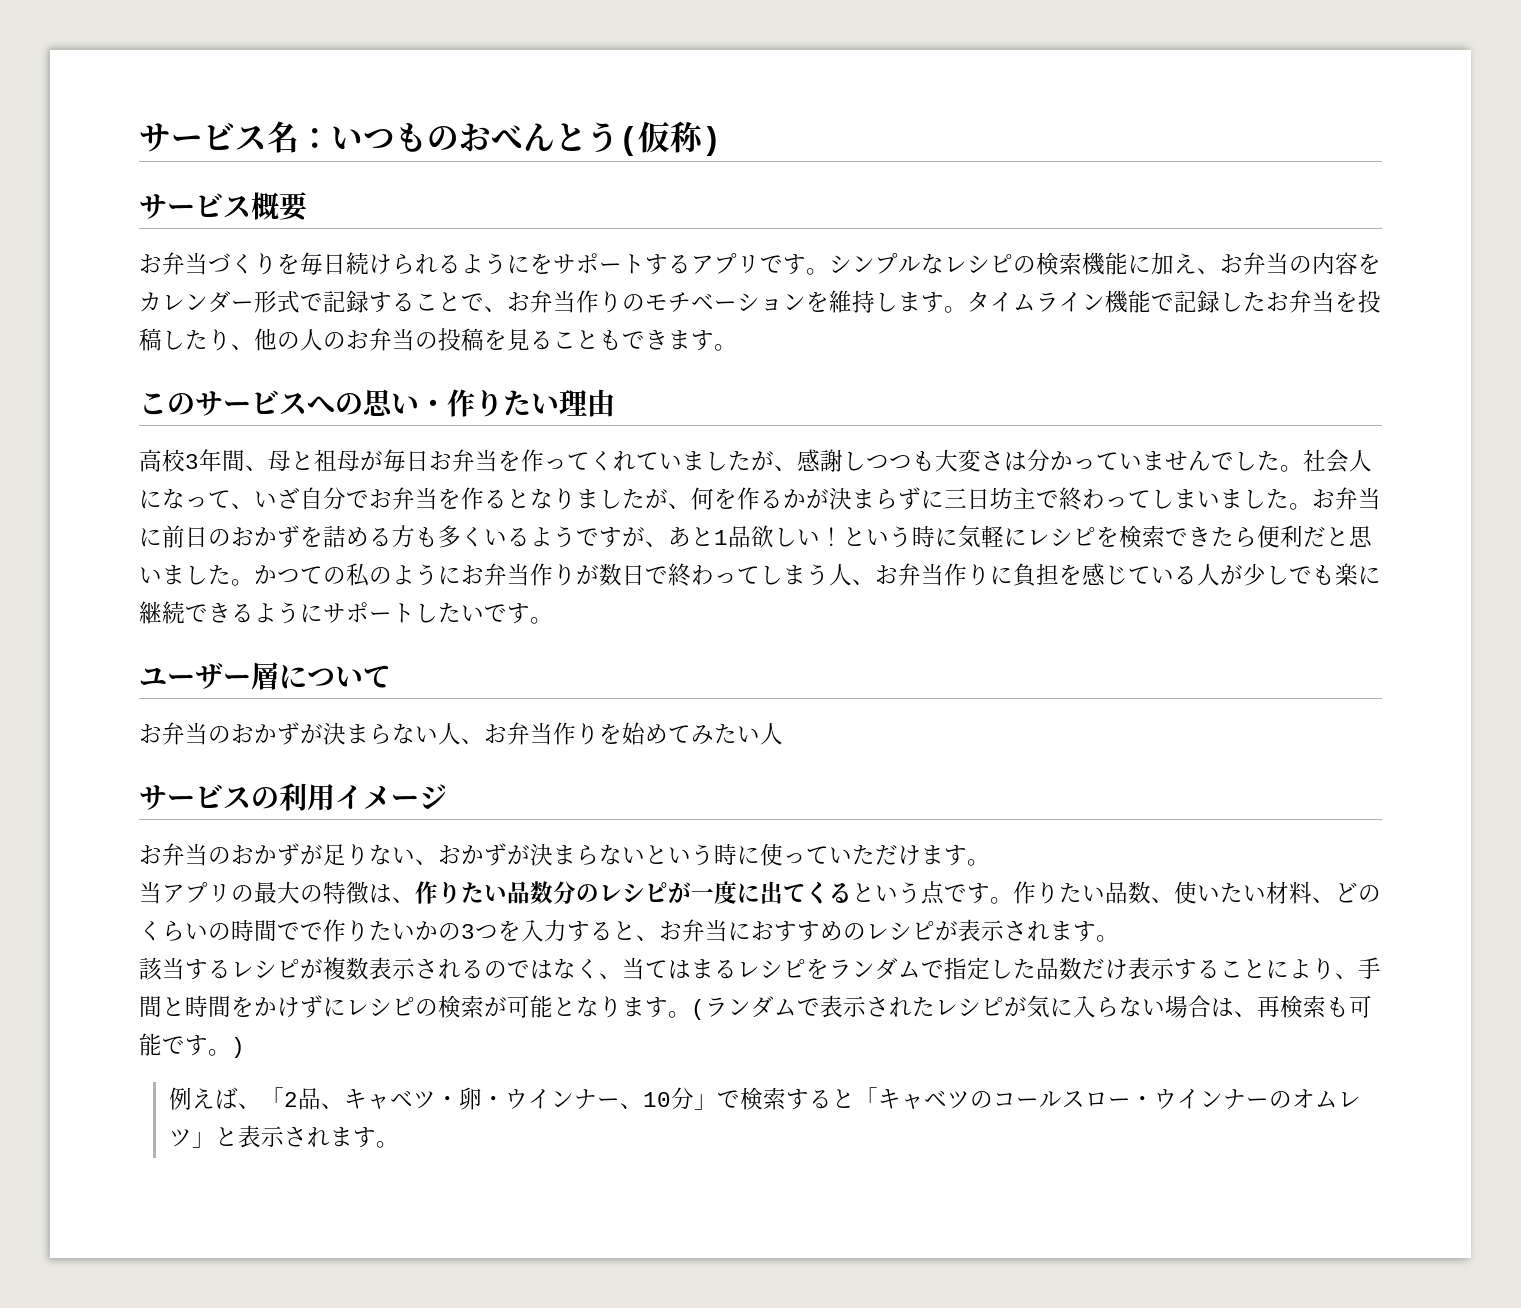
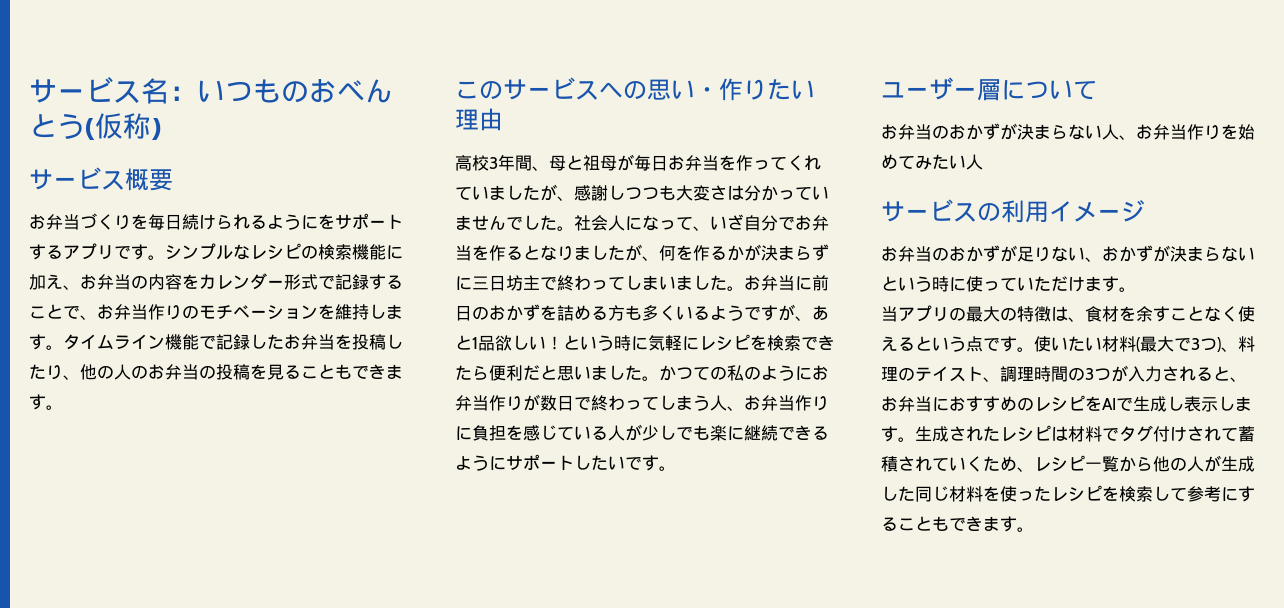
[415,881,1381,905] [139,919,590,942] 作りたい品数分のレシピが一度に出てくるという点です。作りたい品数、使いたい材料、どのくらいの時間でで作りたいかの3つを入力す -> [1085,306,1255,322] [881,336,1255,352] [881,365,1196,382] 食材を余すことなく使えるという点です。使いたい材料(最大で3つ)、料理のテイスト、調理時間の3つが入力され
[935,919,1119,942] [139,957,1381,981] [139,995,1372,1020] [139,1033,245,1058] [168,1087,1361,1110] [168,1125,330,1148] が表示されます。 // 該当するレシピが複数表示されるのではなく、当てはまるレシピをランダムで指定した品数だけ表示することにより、手間と時間をかけずにレシピの検索が可能となります。(ランダムで表示されたレシピが気に入らない場合は、再検索も可能です。) // 例えば、「2品、キャベツ・卵・ウインナー、10分」で検索すると「キャベツのコールスロー・ウインナーのオムレツ」と表示され -> [1085,396,1252,412] [881,425,1255,442] [881,455,1255,472] [881,485,1255,502] [881,516,983,531] をAIで生成し表示します。生成されたレシピは材料でタグ付けされて蓄積されていくため、レシピ一覧から他の人が生成した同じ材料を使ったレシピを検索して参考にすることもでき

